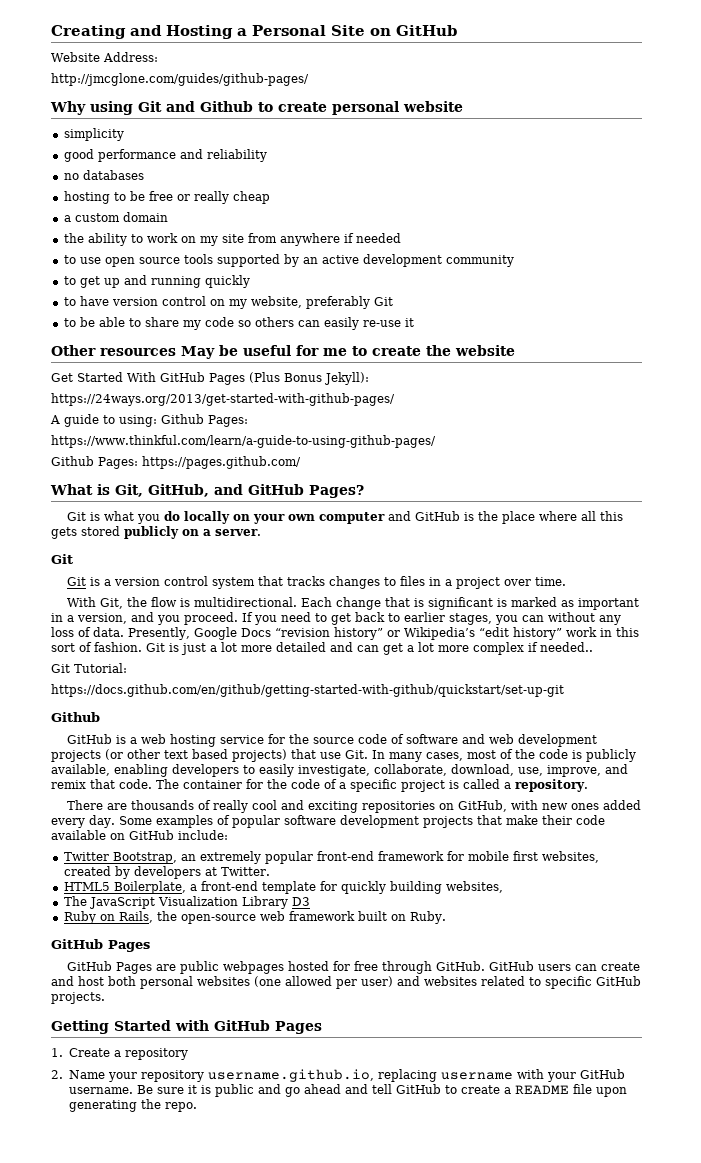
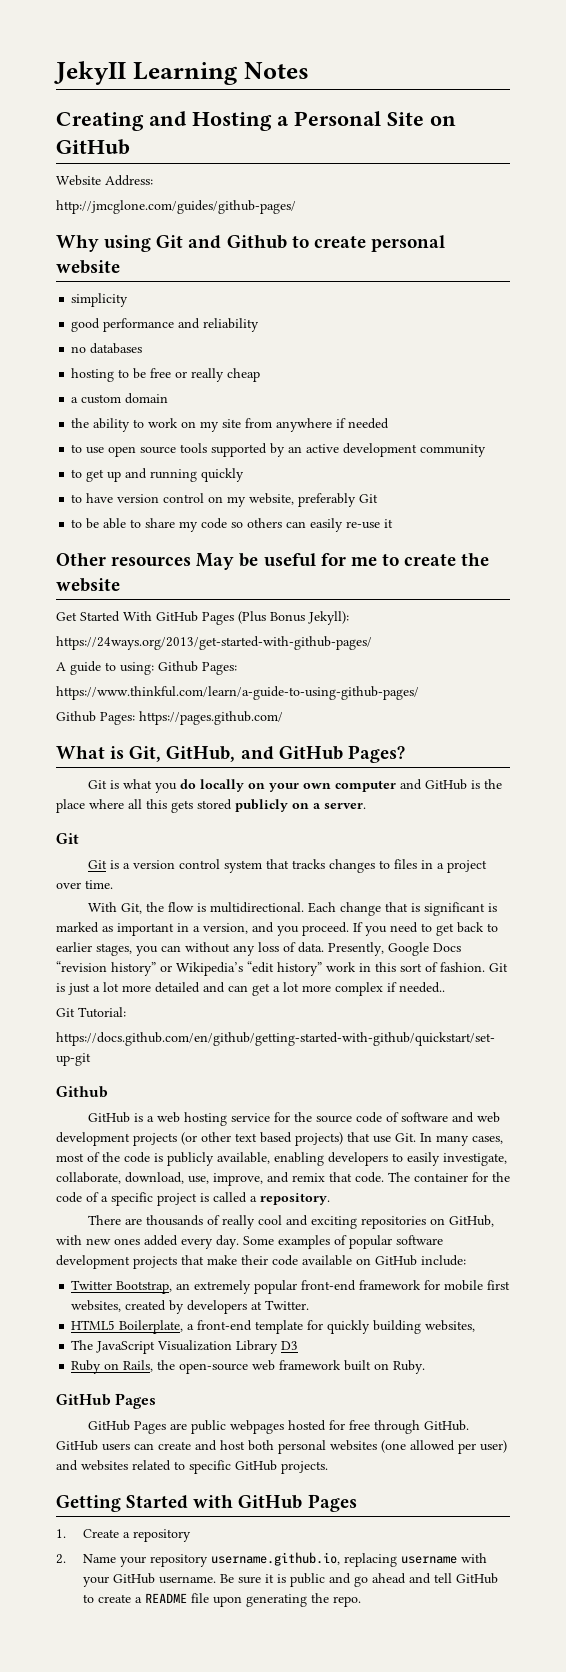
(51, 32) none -> [54,61,309,85] JekyII Learning Notes //

